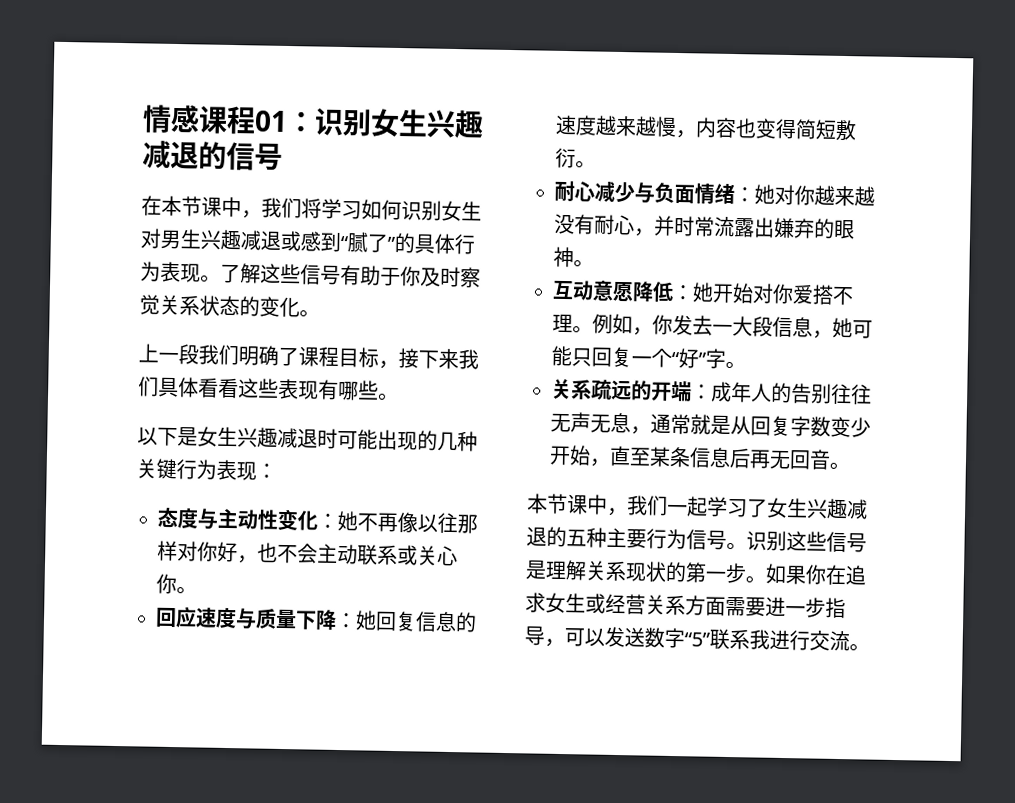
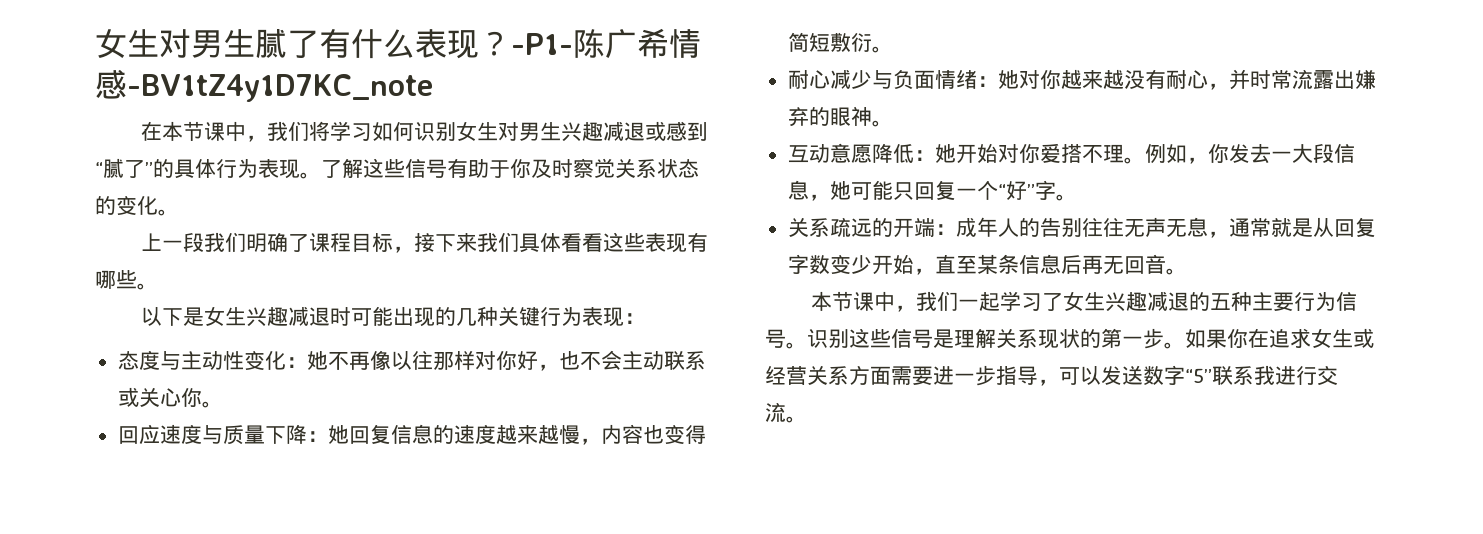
[142,104,484,139] [142,140,283,171] 情感课程01：识别女生兴趣减退的信号 -> [95,28,701,59] [95,69,434,102] 女生对男生腻了有什么表现？-P1-陈广希情感-BV1tZ4y1D7KC_note

